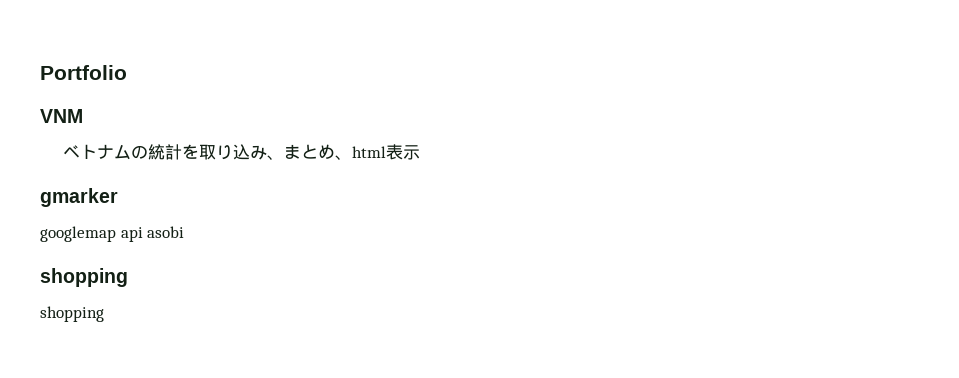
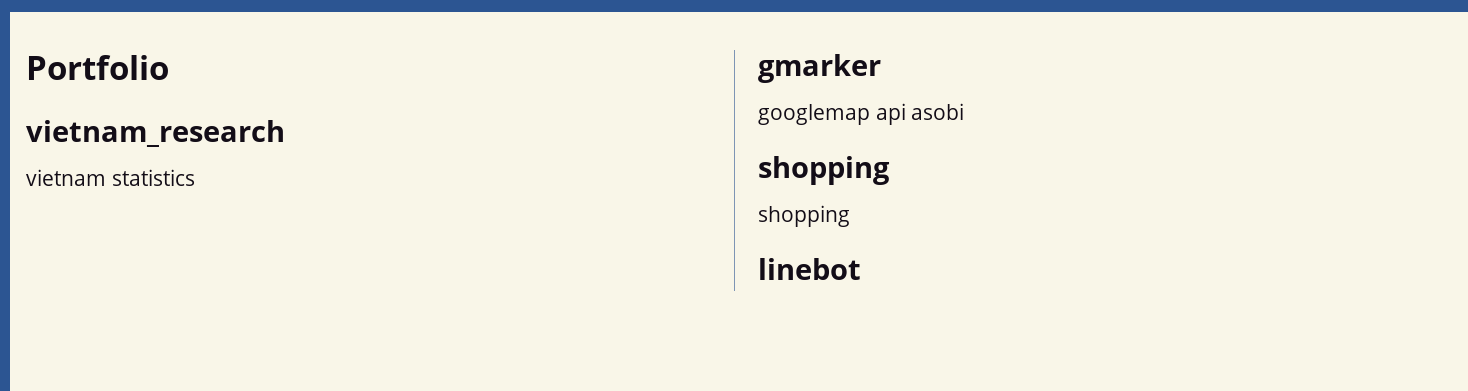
[40,109,83,123] [63,144,421,160] VNM // ベトナムの統計を取り込み、まとめ、html表示 -> [26,120,285,147] [26,169,195,186] vietnam_research // vietnam statistics
(104, 314) none -> [758,258,861,280] // linebot

